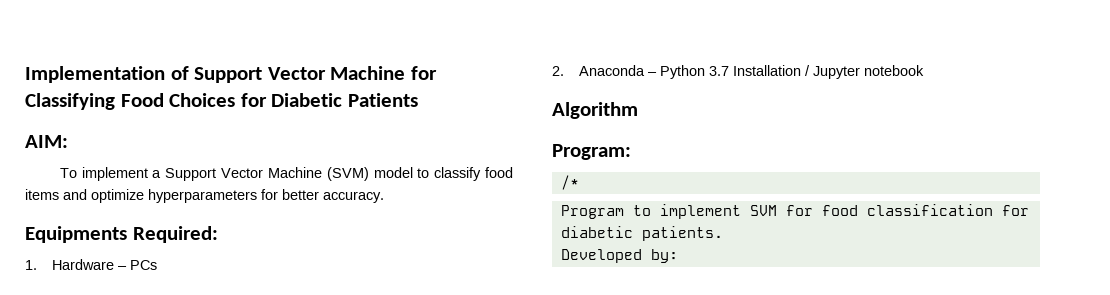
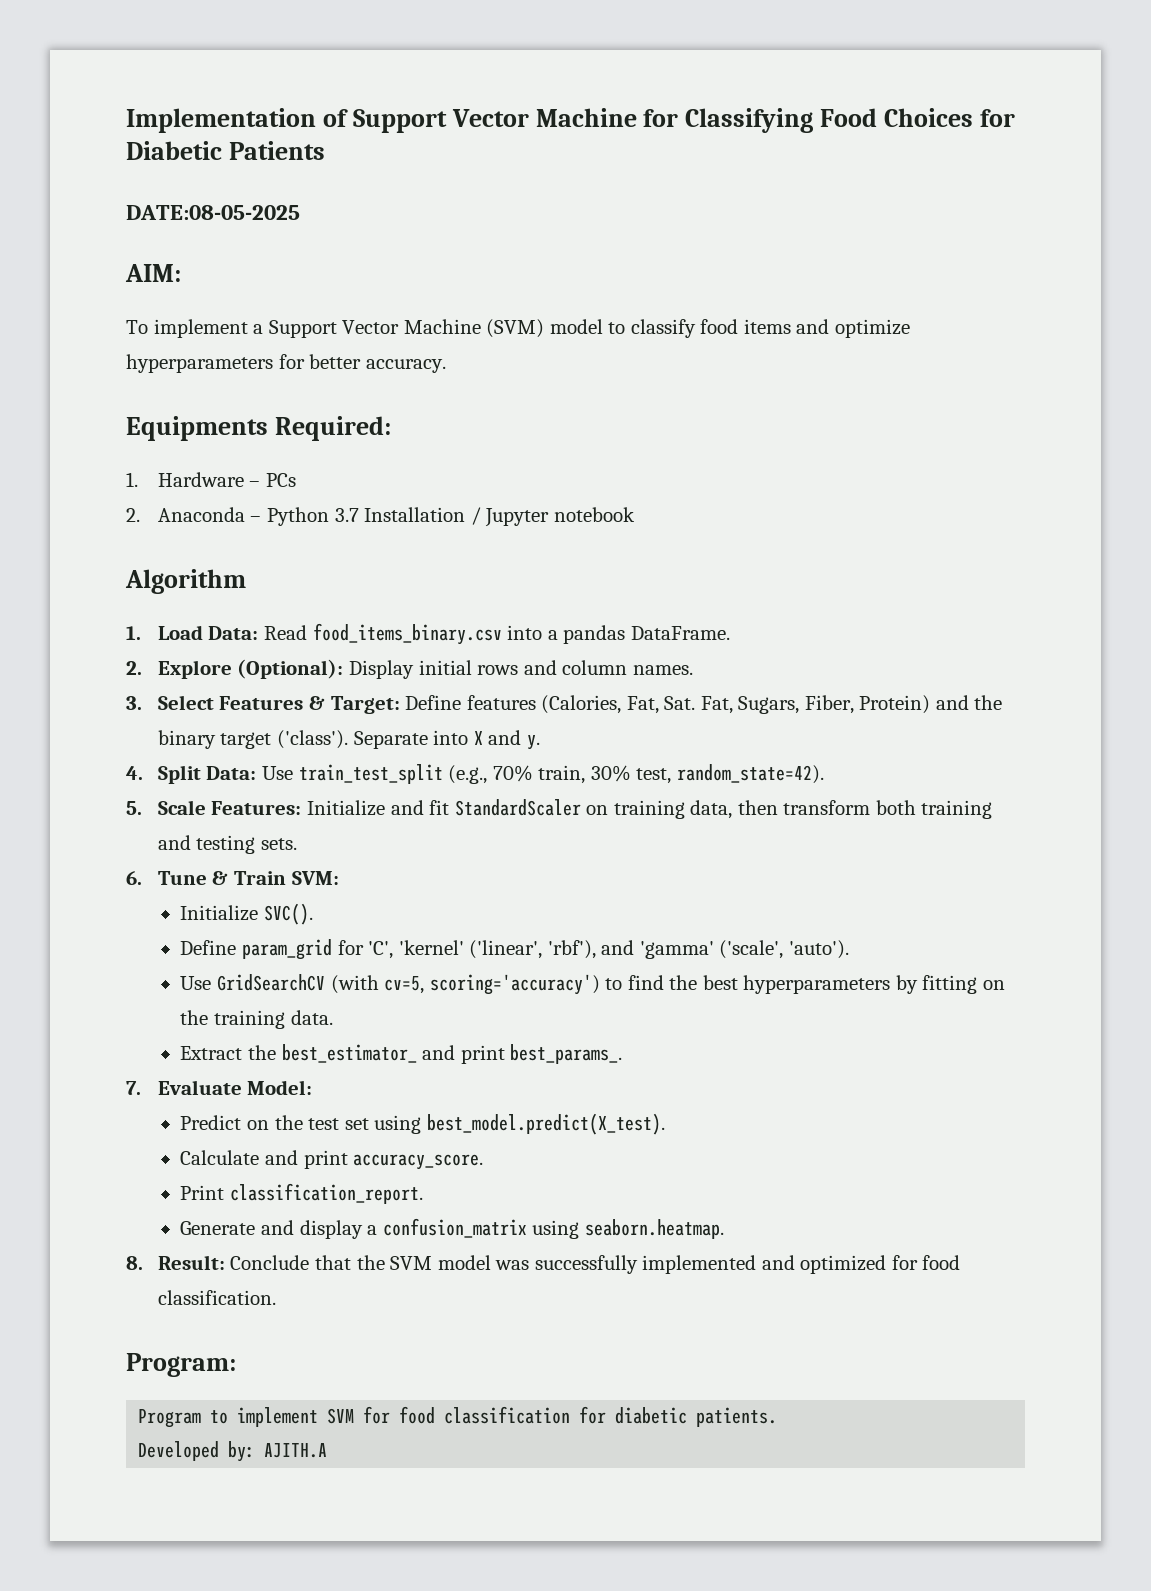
(418, 100) none -> [126,205,300,220] // DATE:08-05-2025
(638, 110) none -> [126,623,730,645] [126,659,693,679] [126,695,1003,714] [157,730,540,750] [126,764,824,784] [126,799,993,819] [157,835,297,854] [126,871,339,885] [180,903,313,925] [180,939,849,960] [180,974,1005,995] [180,1010,333,1029] [180,1044,623,1064] [126,1080,313,1095] [180,1113,665,1135] [180,1150,484,1170] [180,1183,423,1204] [180,1218,724,1239] [126,1255,961,1274] [157,1290,276,1305] // 1. Load Data: Read food_items_binary.csv into a pandas DataFrame. // 2. Explore (Optional): Display initial rows and column names. // 3. Select Features & Target: Define features (Calories, Fat, Sat. Fat, Sugars, Fiber, Protein) and the binary target ('class'). Separate into X and y. // 4. Split Data: Use train_test_split (e.g., 70% train, 30% test, random_state=42). // 5. Scale Features: Initialize and fit StandardScaler on training data, then transform both training and testing sets. // 6. Tune & Train SVM: // Initialize SVC(). // Define param_grid for 'C', 'kernel' ('linear', 'rbf'), and 'gamma' ('scale', 'auto'). // Use GridSearchCV (with cv=5, scoring='accuracy') to find the best hyperparameters by fitting on the training data. // Extract the best_estimator_ and print best_params_. // 7. Evaluate Model: // Predict on the test set using best_model.predict(X_test). // Calculate and print accuracy_score. // Print classification_report. // Generate and display a confusion_matrix using seaborn.heatmap. // 8. Result: Conclude that the SVM model was successfully implemented and optimized for food classification.
[560,175,579,190] // /* -> (236, 1365) none
(678, 256) none -> [264,1443,328,1458] AJITH.A

